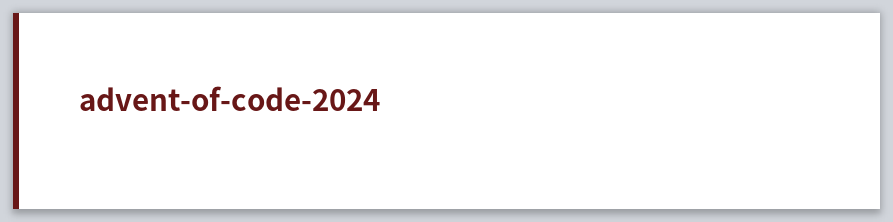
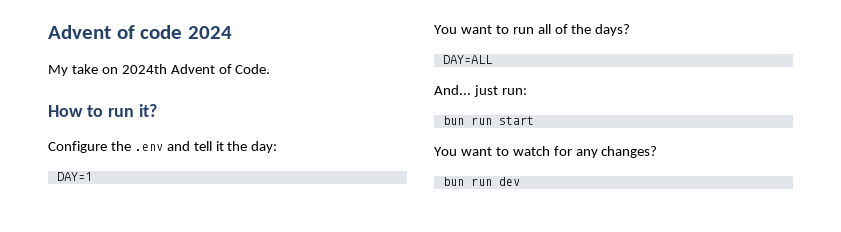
[79,86,380,111] advent-of-code-2024 -> [48,25,232,39] [48,64,271,76] [48,104,157,117] [48,141,278,153] [56,172,92,181] [434,24,631,36] [442,55,493,64] [434,85,527,97] [442,116,534,125] [434,146,658,158] [442,177,520,186] Advent of code 2024 // My take on 2024th Advent of Code. // How to run it? // Configure the .env and tell it the day: // DAY=1 // You want to run all of the days? // DAY=ALL // And... just run: // bun run start // You want to watch for any changes? // bun run dev

